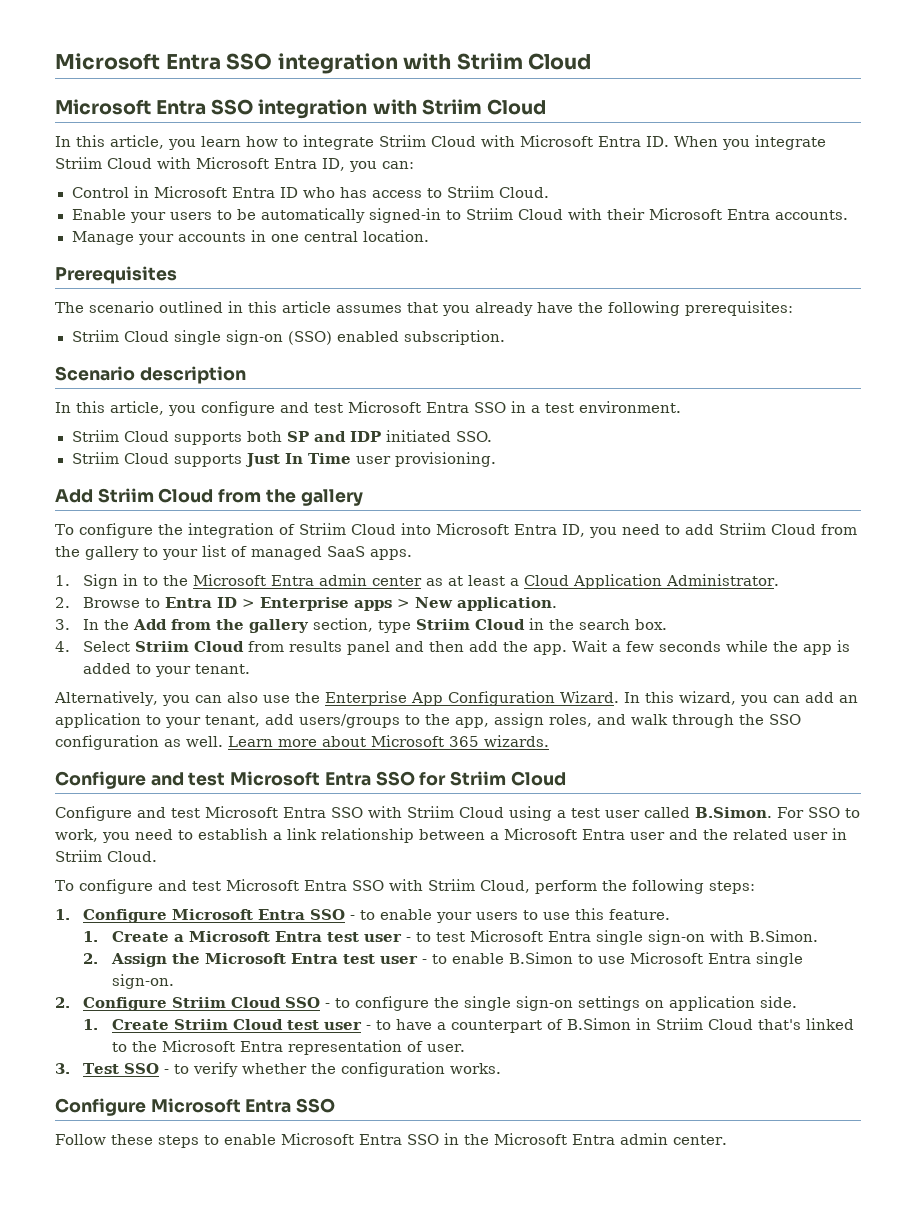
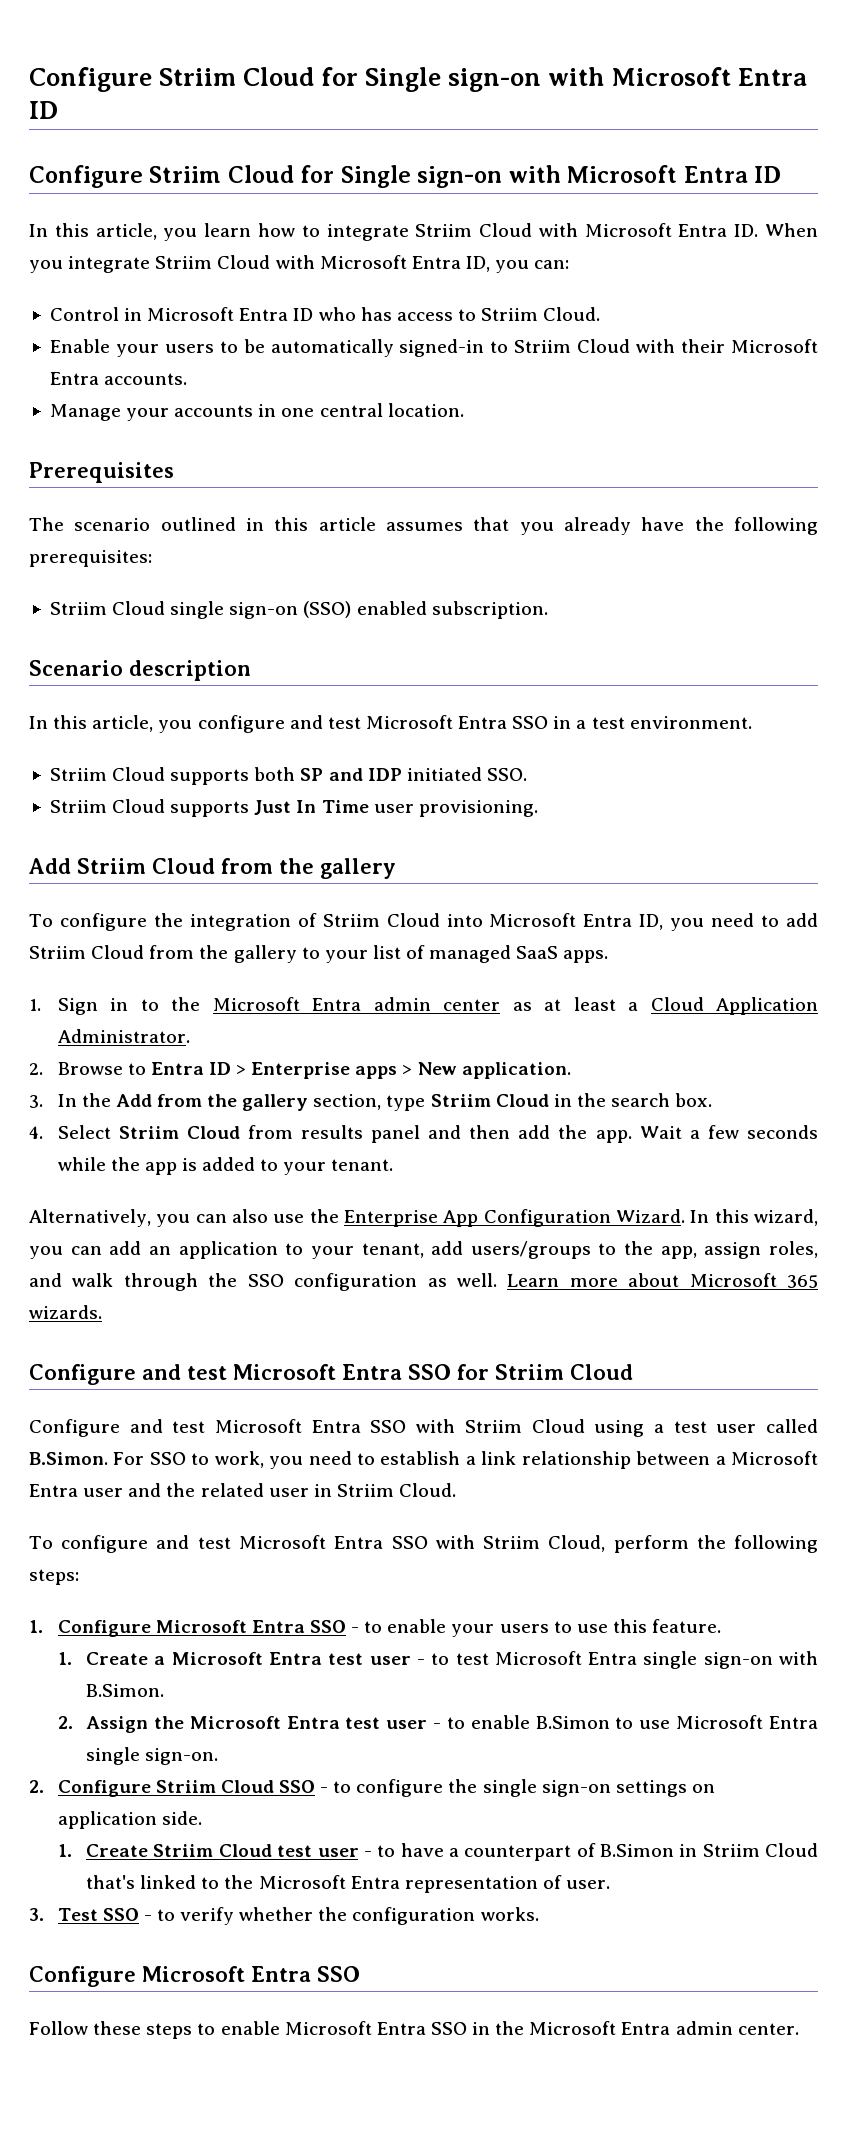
[55,53,592,74] [55,99,546,119] Microsoft Entra SSO integration with Striim Cloud // Microsoft Entra SSO integration with Striim Cloud -> [29,67,808,92] [29,101,58,119] [29,165,782,188] Configure Striim Cloud for Single sign-on with Microsoft Entra ID // Configure Striim Cloud for Single sign-on with Microsoft Entra ID

